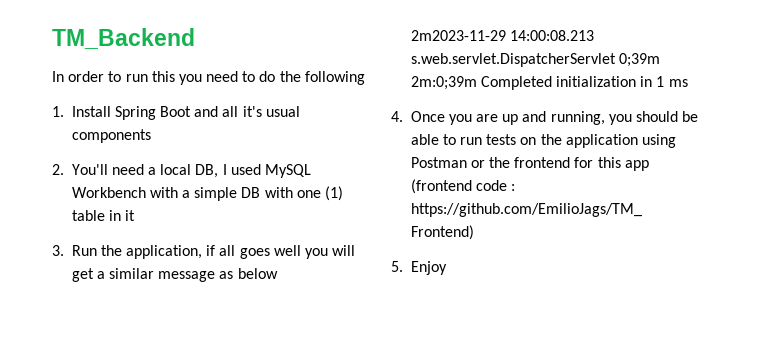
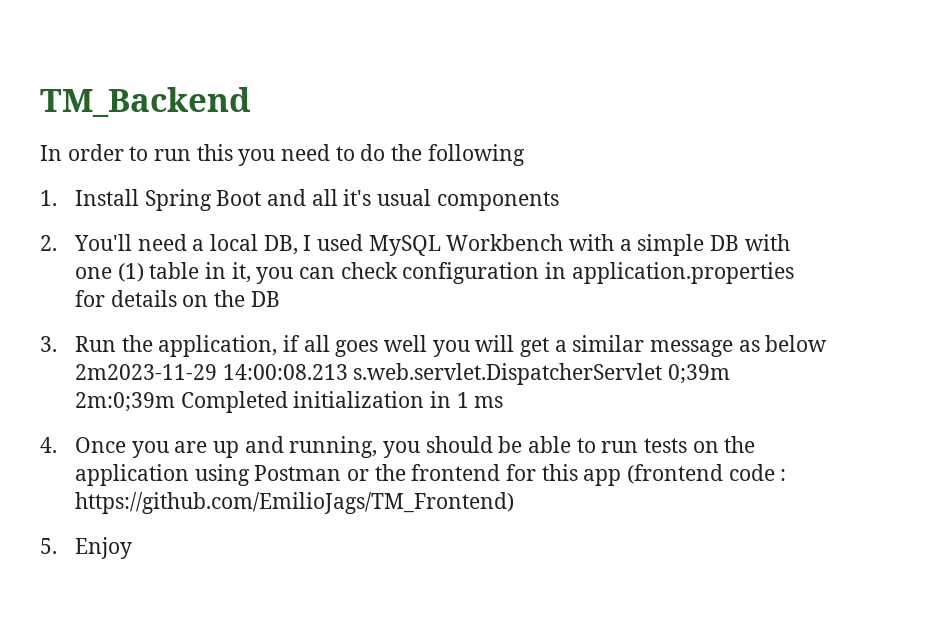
[125,210,136,221] it -> [231,262,794,284] [75,290,280,307] it, you can check configuration in application.properties for details on the DB

